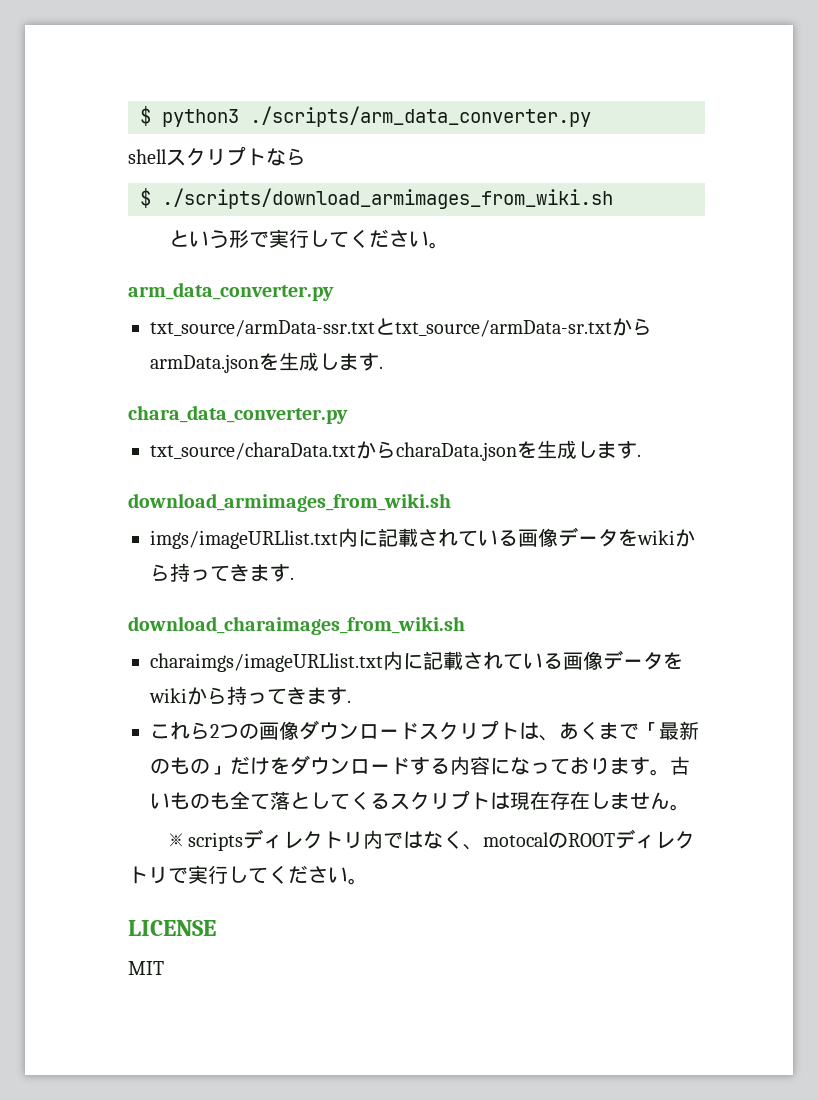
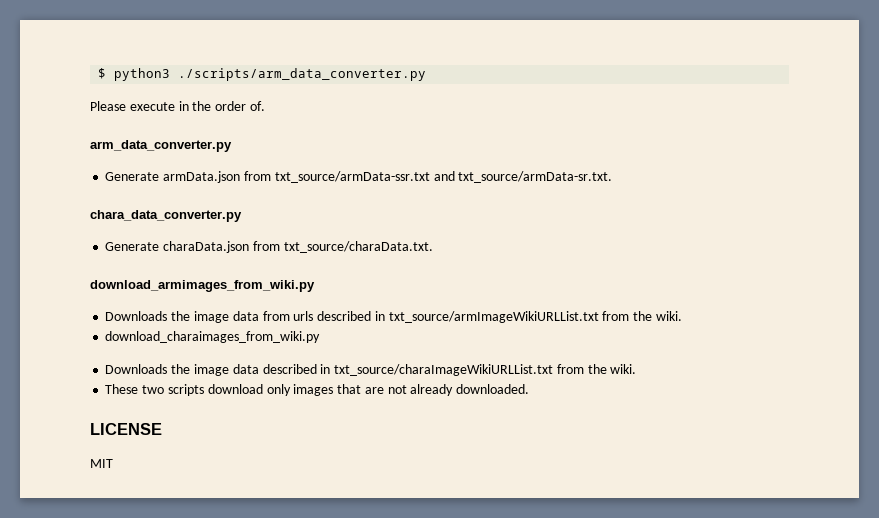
[128,146,306,166] [140,188,613,209] [168,229,449,249] [128,282,334,301] [150,318,652,337] [150,352,383,373] [128,405,348,424] [150,440,641,461] [128,493,451,512] [150,527,695,549] [150,563,294,582] [128,616,465,635] [150,650,683,672] [149,686,351,705] [150,720,699,741] [150,755,690,776] [150,790,690,811] [168,829,696,851] [128,865,368,885] shellスクリプトなら // $ ./scripts/download_armimages_from_wiki.sh // という形で実行してください。 // arm_data_converter.py // txt_source/armData-ssr.txtとtxt_source/armData-sr.txtからarmData.jsonを生成します. // chara_data_converter.py // txt_source/charaData.txtからcharaData.jsonを生成します. // download_armimages_from_wiki.sh // imgs/imageURLlist.txt内に記載されている画像データをwikiから持ってきます. // download_charaimages_from_wiki.sh // charaimgs/imageURLlist.txt内に記載されている画像データをwikiから持ってきます. // これら2つの画像ダウンロードスクリプトは、あくまで「最新のもの」だけをダウンロードする内容になっております。古いものも全て落としてくるスクリプトは現在存在しません。 // ※ scriptsディレクトリ内ではなく、motocalのROOTディレクトリで実行してください。 -> [90,101,265,111] [90,140,232,152] [105,171,613,183] [90,210,242,222] [105,241,433,253] [90,280,315,292] [105,311,682,323] [105,331,321,343] [105,364,637,376] [105,384,530,396] Please execute in the order of. // arm_data_converter.py // Generate armData.json from txt_source/armData-ssr.txt and txt_source/armData-sr.txt. // chara_data_converter.py // Generate charaData.json from txt_source/charaData.txt. // download_armimages_from_wiki.py // Downloads the image data from urls described in txt_source/armImageWikiURLList.txt from the wiki. // download_charaimages_from_wiki.py // Downloads the image data described in txt_source/charaImageWikiURLList.txt from the wiki. // These two scripts download only images that are not already downloaded.

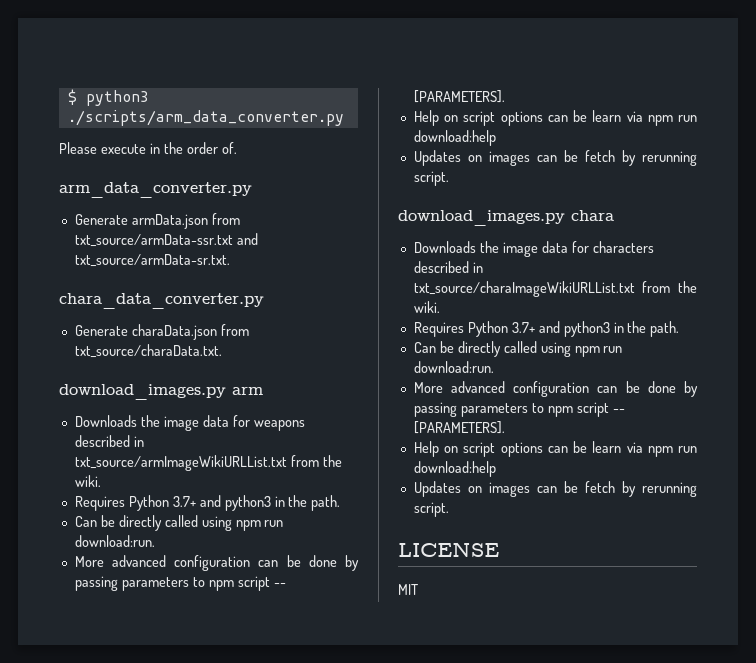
[90,280,315,292] [105,311,314,323] download_armimages_from_wiki.py // Downloads the image data from urls -> [59,384,263,400] [74,415,305,431] download_images.py arm // Downloads the image data for weapons
[105,331,321,343] [105,364,259,376] download_charaimages_from_wiki.py // Downloads the image data -> [74,495,341,511] [74,515,284,531] [74,535,155,547] [74,555,360,571] [74,576,286,591] [413,90,505,103] [413,110,697,126] [413,130,496,146] [413,150,697,166] [413,171,449,186] [398,210,614,226] [413,241,654,257] Requires Python 3.7+ and python3 in the path. // Can be directly called using npm run download:run. // More advanced configuration can be done by passing parameters to npm script -- [PARAMETERS]. // Help on script options can be learn via npm run download:help // Updates on images can be fetch by rerunning script. // download_images.py chara // Downloads the image data for characters
[105,384,530,396] These two scripts download only images that are not already downloaded. -> [413,321,680,337] [413,341,623,357] [413,361,494,373] [413,381,698,397] [413,402,625,417] [413,421,505,434] [413,441,697,457] [413,461,496,477] [413,481,697,497] [413,502,449,517] Requires Python 3.7+ and python3 in the path. // Can be directly called using npm run download:run. // More advanced configuration can be done by passing parameters to npm script -- [PARAMETERS]. // Help on script options can be learn via npm run download:help // Updates on images can be fetch by rerunning script.

